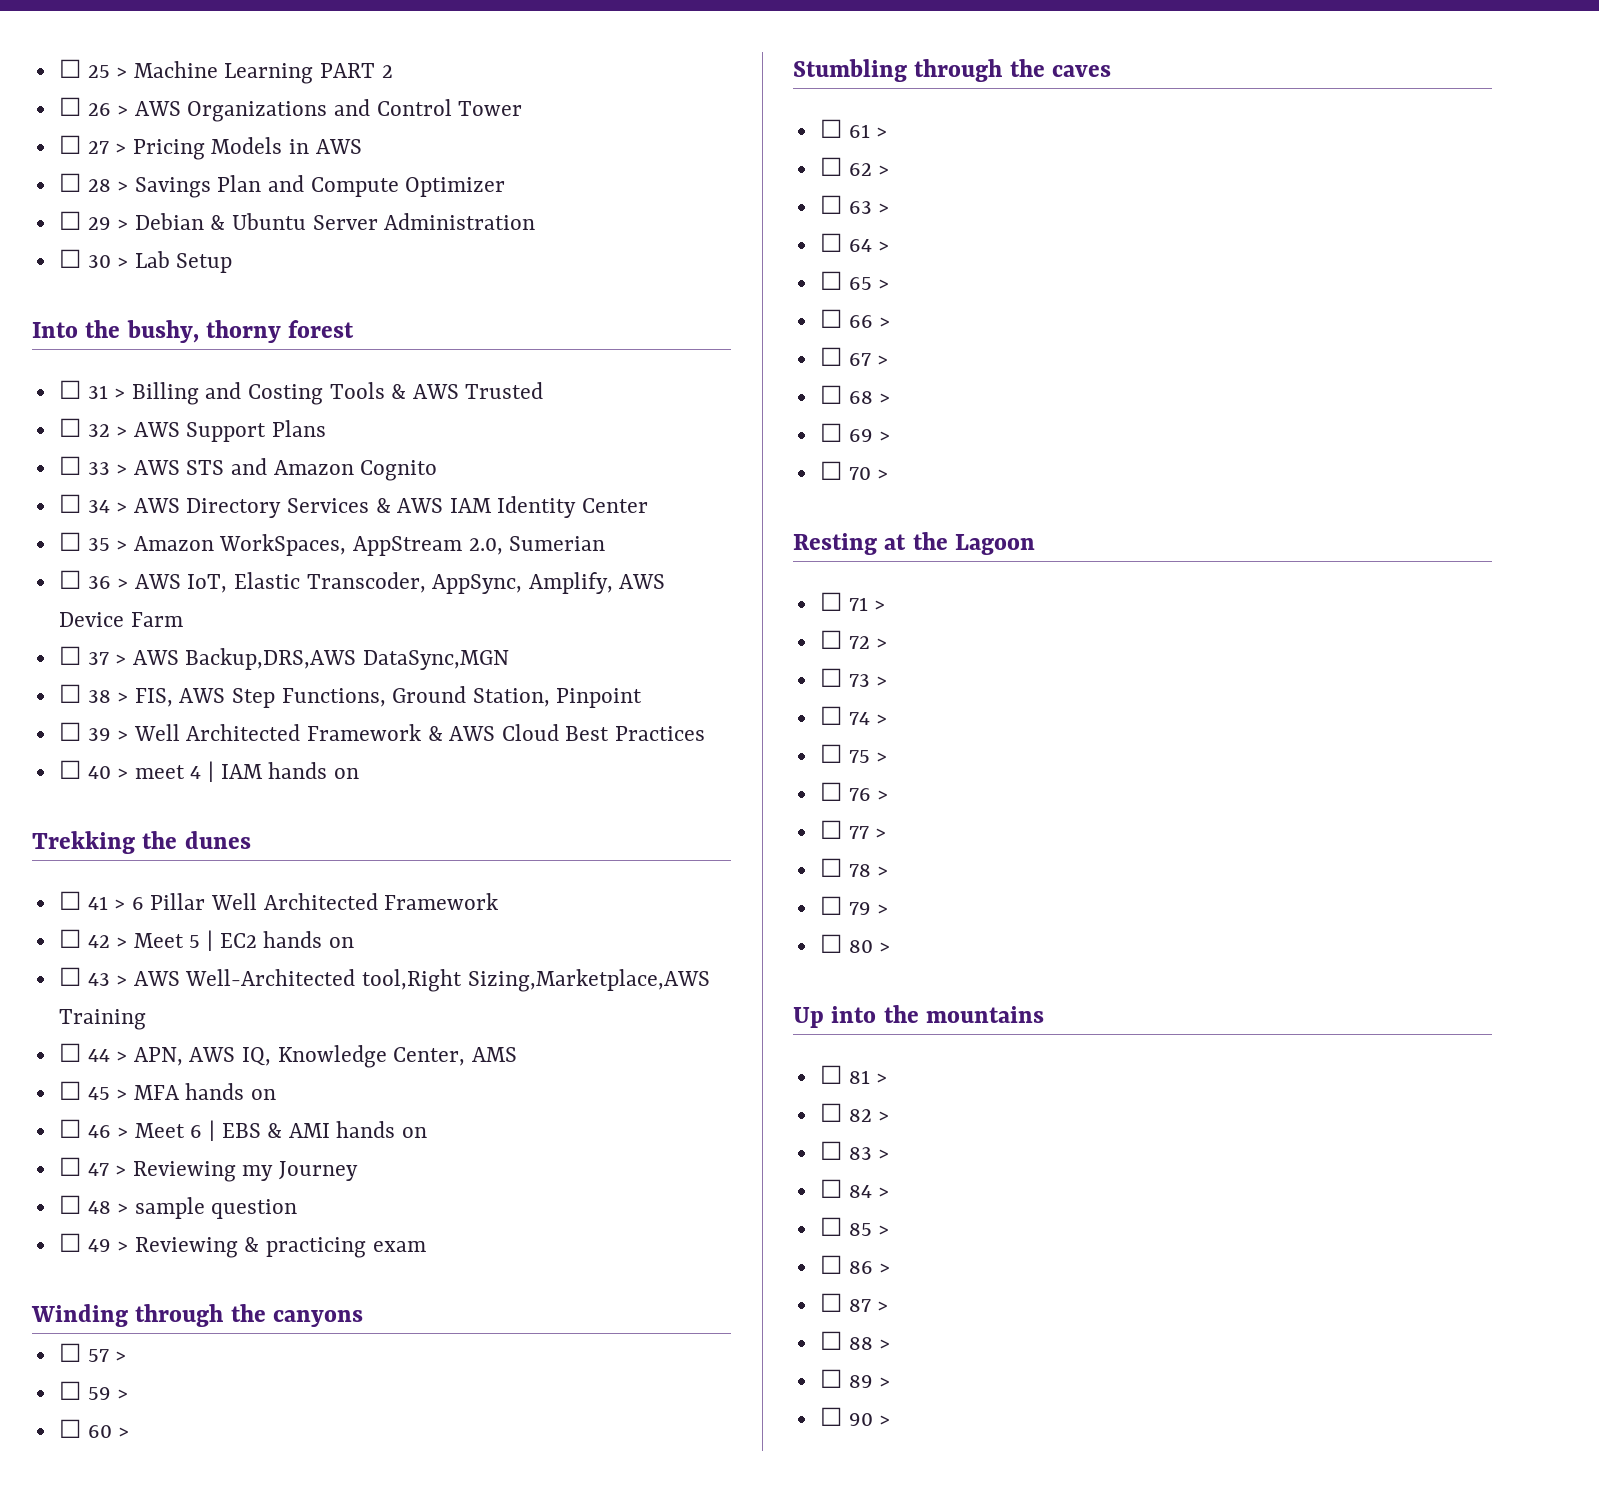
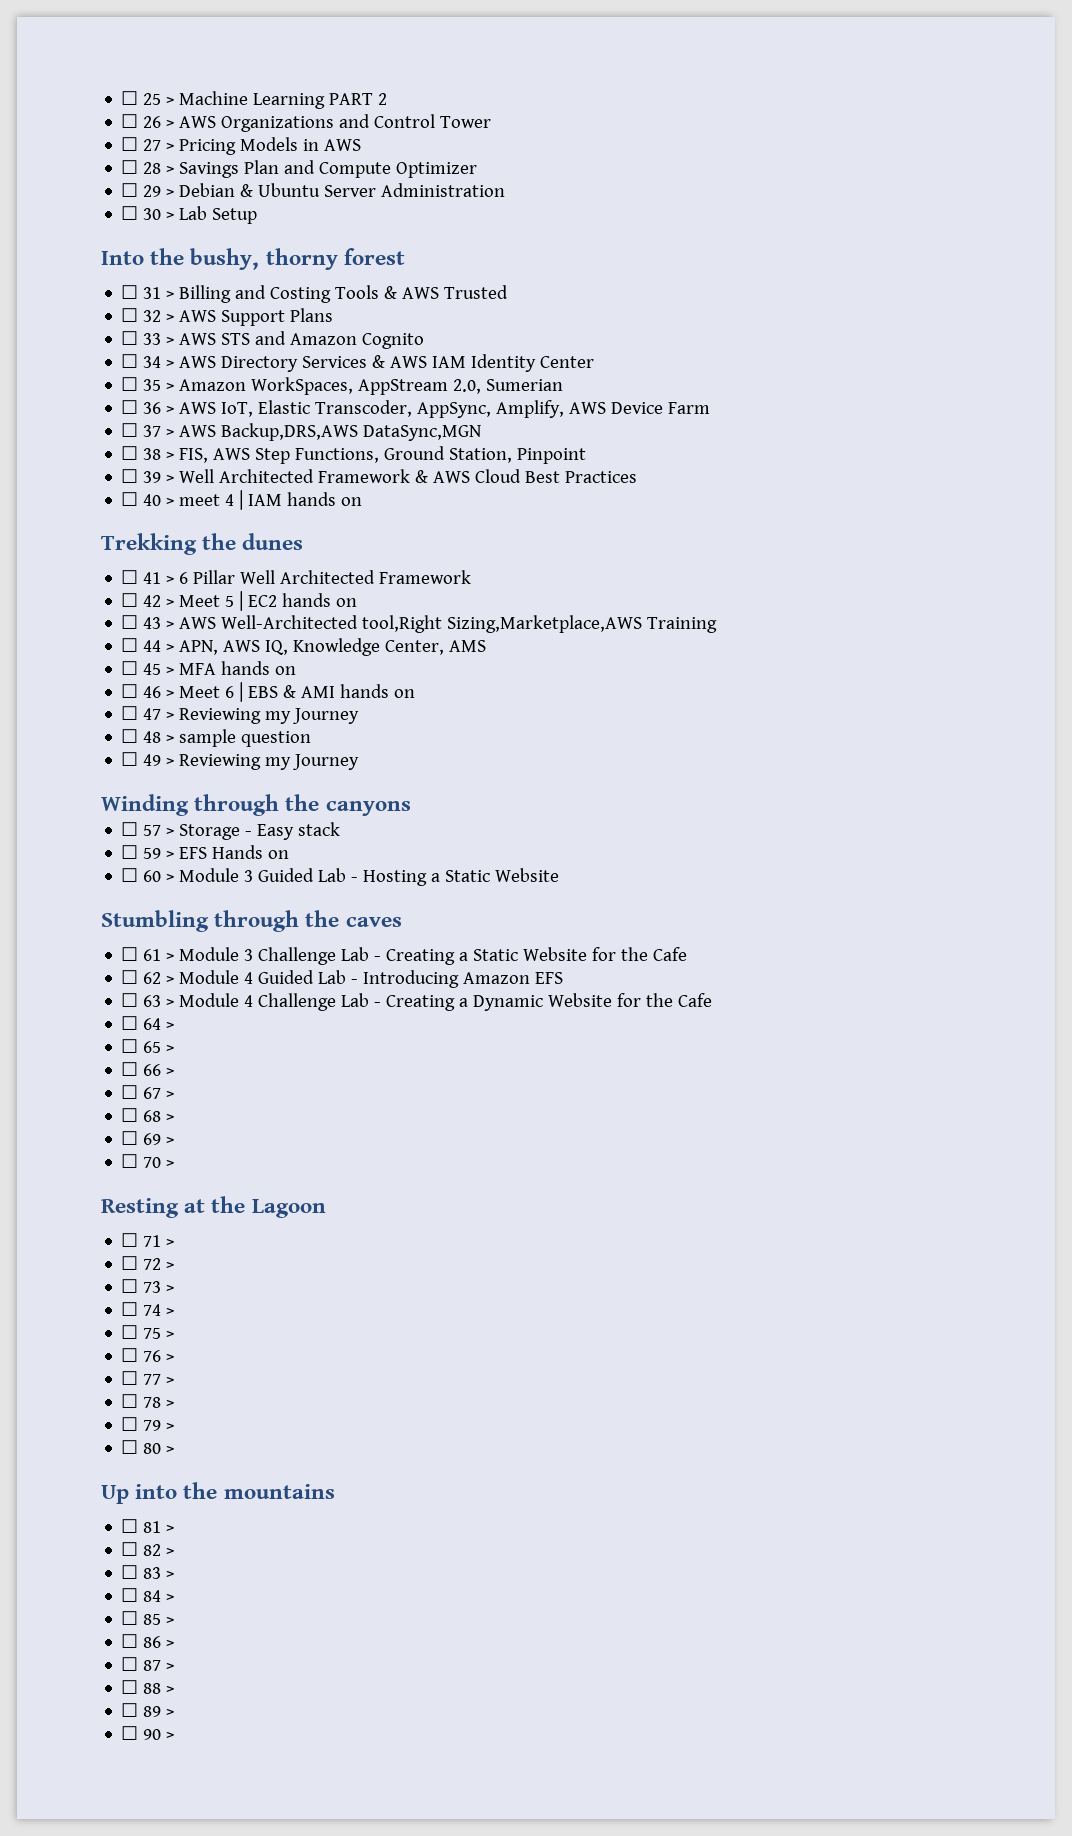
[244,1237,426,1258] & practicing exam -> [265,754,360,770] my Journey
(127, 1356) none -> [179,822,341,840] Storage - Easy stack
(129, 1394) none -> [179,845,290,859] EFS Hands on
(130, 1432) none -> [179,868,560,886] Module 3 Guided Lab - Hosting a Static Website
[819,157,890,176] [819,195,890,214] // ☐ 62 > // ☐ 63 > -> [179,947,688,965] [121,970,564,988] [121,993,713,1011] Module 3 Challenge Lab - Creating a Static Website for the Cafe // ☐ 62 > Module 4 Guided Lab - Introducing Amazon EFS // ☐ 63 > Module 4 Challenge Lab - Creating a Dynamic Website for the Cafe

